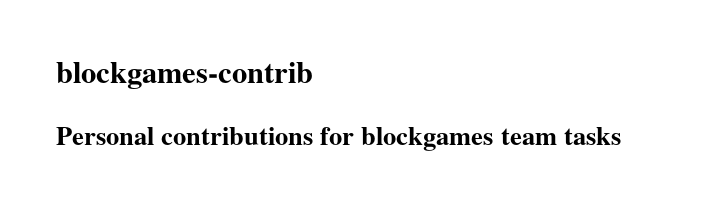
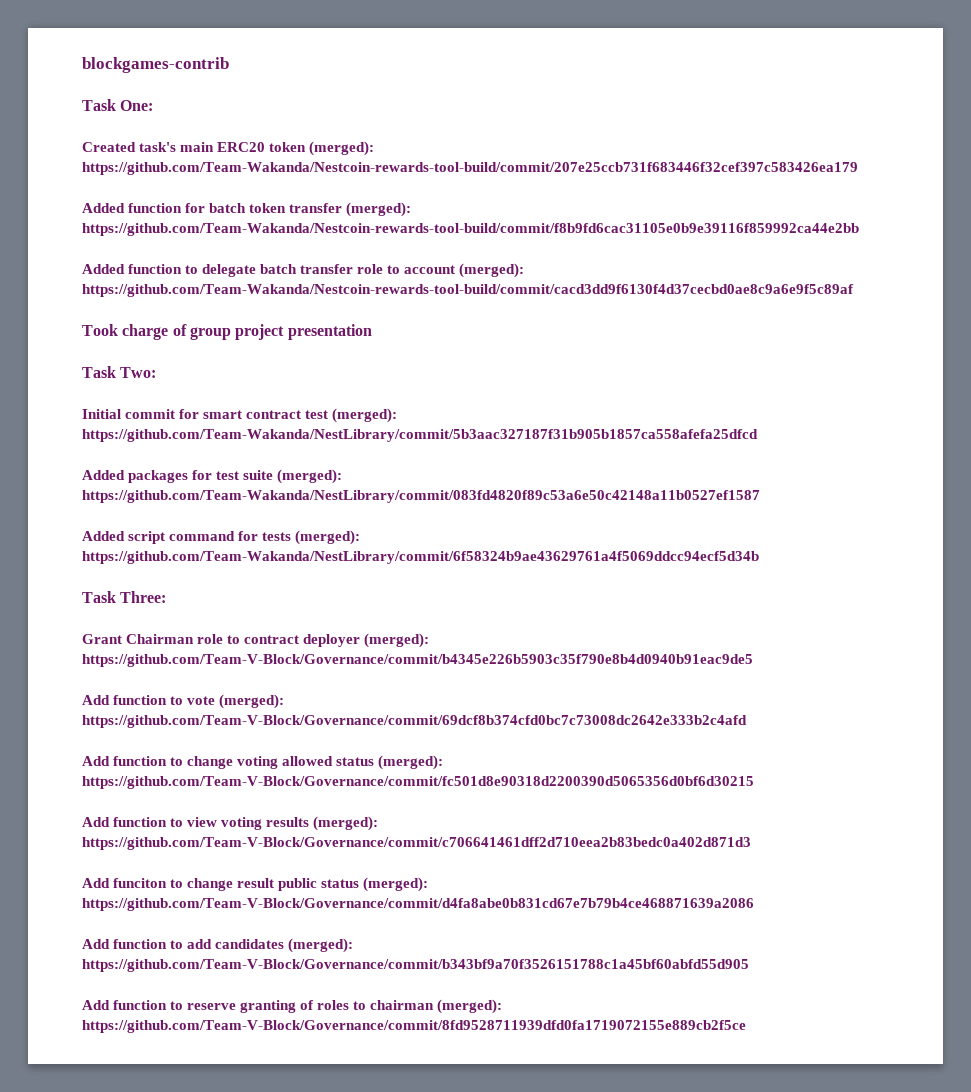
[56,127,621,151] Personal contributions for blockgames team tasks -> [82,99,154,111] [82,141,375,156] [82,162,858,175] [82,202,412,217] [82,223,859,236] [82,263,525,278] [82,284,854,297] [82,324,372,340] [82,366,157,378] [82,408,398,423] [82,429,758,442] [82,469,343,484] [82,490,760,503] [82,530,361,545] [82,551,759,564] [82,591,167,603] [82,633,430,648] [82,654,753,667] [82,694,285,709] [82,715,747,728] [82,755,444,770] [82,776,754,789] [82,816,379,831] [82,837,751,850] [82,877,429,892] [82,898,754,911] [82,938,354,953] [82,959,749,972] [82,999,503,1014] [82,1020,746,1033] Task One: // Created task's main ERC20 token (merged): https://github.com/Team-Wakanda/Nestcoin-rewards-tool-build/commit/207e25ccb731f683446f32cef397c583426ea179 // Added function for batch token transfer (merged): https://github.com/Team-Wakanda/Nestcoin-rewards-tool-build/commit/f8b9fd6cac31105e0b9e39116f859992ca44e2bb // Added function to delegate batch transfer role to account (merged): https://github.com/Team-Wakanda/Nestcoin-rewards-tool-build/commit/cacd3dd9f6130f4d37cecbd0ae8c9a6e9f5c89af // Took charge of group project presentation // Task Two: // Initial commit for smart contract test (merged): https://github.com/Team-Wakanda/NestLibrary/commit/5b3aac327187f31b905b1857ca558afefa25dfcd // Added packages for test suite (merged): https://github.com/Team-Wakanda/NestLibrary/commit/083fd4820f89c53a6e50c42148a11b0527ef1587 // Added script command for tests (merged): https://github.com/Team-Wakanda/NestLibrary/commit/6f58324b9ae43629761a4f5069ddcc94ecf5d34b // Task Three: // Grant Chairman role to contract deployer (merged): https://github.com/Team-V-Block/Governance/commit/b4345e226b5903c35f790e8b4d0940b91eac9de5 // Add function to vote (merged): https://github.com/Team-V-Block/Governance/commit/69dcf8b374cfd0bc7c73008dc2642e333b2c4afd // Add function to change voting allowed status (merged): https://github.com/Team-V-Block/Governance/commit/fc501d8e90318d2200390d5065356d0bf6d30215 // Add function to view voting results (merged): https://github.com/Team-V-Block/Governance/commit/c706641461dff2d710eea2b83bedc0a402d871d3 // Add funciton to change result public status (merged): https://github.com/Team-V-Block/Governance/commit/d4fa8abe0b831cd67e7b79b4ce468871639a2086 // Add function to add candidates (merged): https://github.com/Team-V-Block/Governance/commit/b343bf9a70f3526151788c1a45bf60abfd55d905 // Add function to reserve granting of roles to chairman (merged): https://github.com/Team-V-Block/Governance/commit/8fd9528711939dfd0fa1719072155e889cb2f5ce

